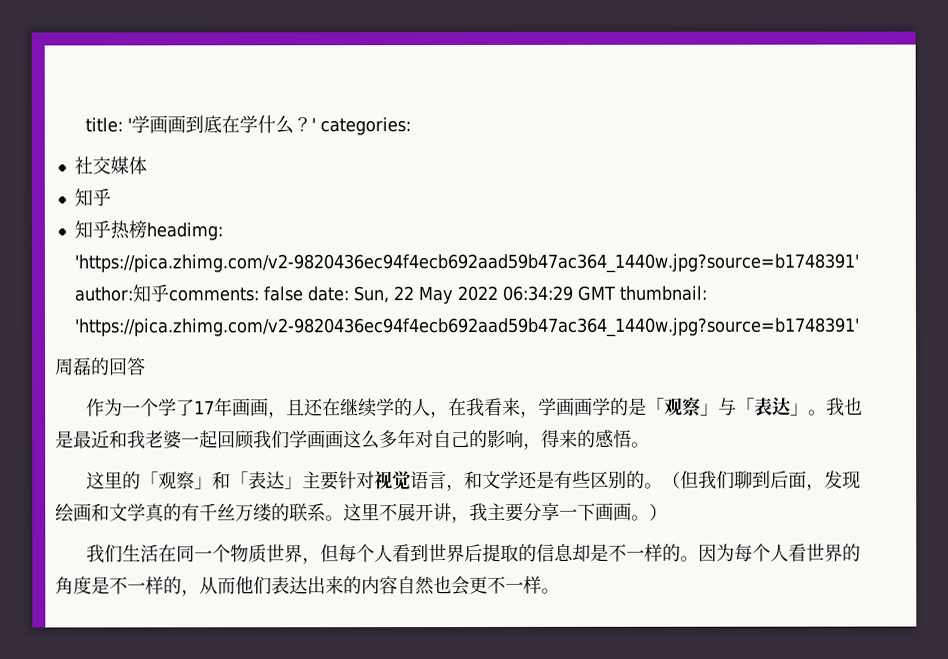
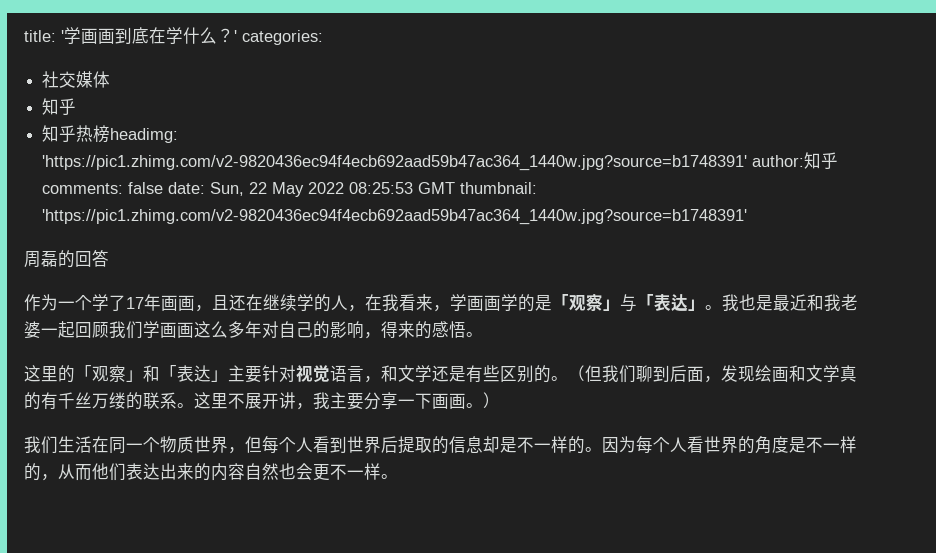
[73,253,859,274] 'https://pica.zhimg.com/v2-9820436ec94f4ecb692aad59b47ac364_1440w.jpg?source=b1748391' -> [42,155,748,171] 'https://pic1.zhimg.com/v2-9820436ec94f4ecb692aad59b47ac364_1440w.jpg?source=b1748391'
[501,285,573,301] 06:34:29 -> [349,182,414,194] 08:25:53
[73,317,860,338] 'https://pica.zhimg.com/v2-9820436ec94f4ecb692aad59b47ac364_1440w.jpg?source=b1748391' -> [42,209,748,225] 'https://pic1.zhimg.com/v2-9820436ec94f4ecb692aad59b47ac364_1440w.jpg?source=b1748391'

